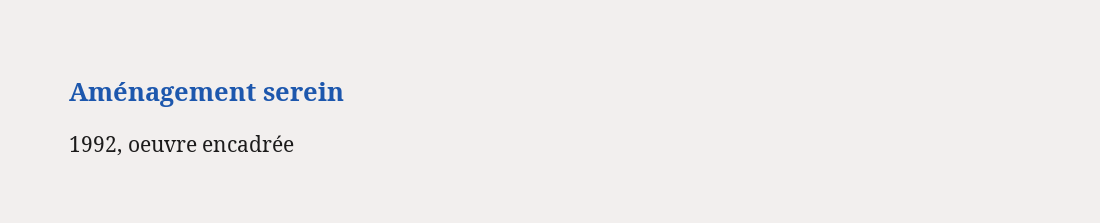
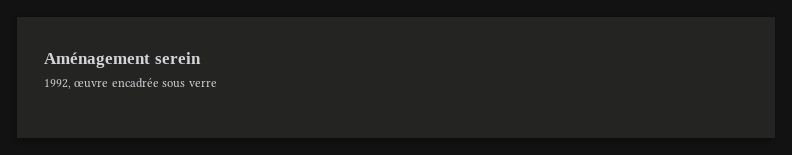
[127,135,295,152] oeuvre encadrée -> [74,78,217,88] œuvre encadrée sous verre

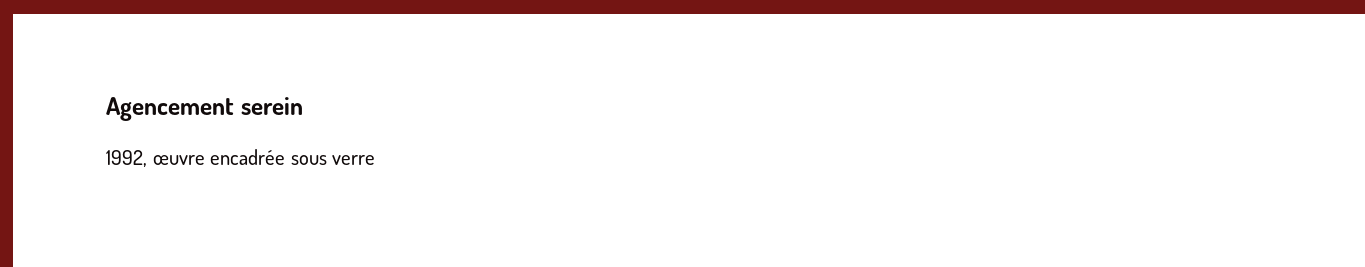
[44,52,150,68] Aménagement -> [106,97,234,121] Agencement

